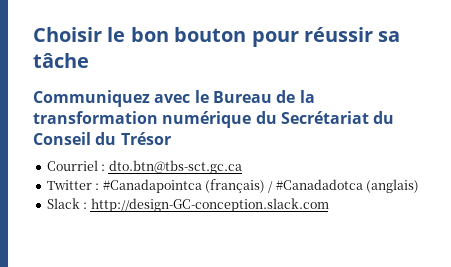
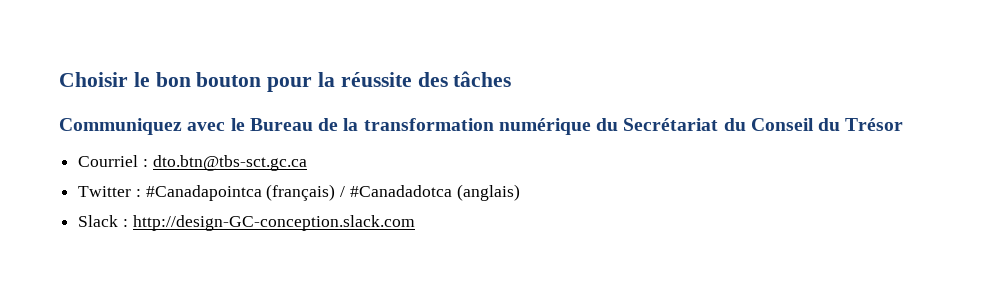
[304,27,401,42] [33,53,89,68] réussir sa tâche -> [318,71,512,87] la réussite des tâches

